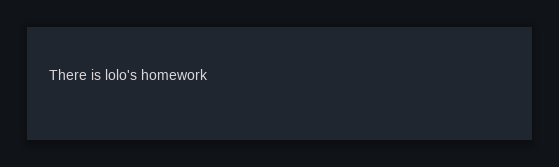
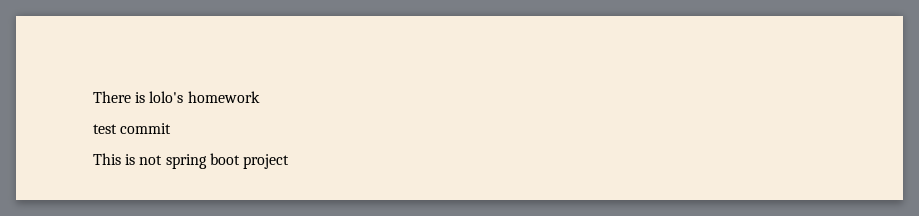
(208, 74) none -> [93,123,172,134] [93,153,289,169] // test commit // This is not spring boot project

